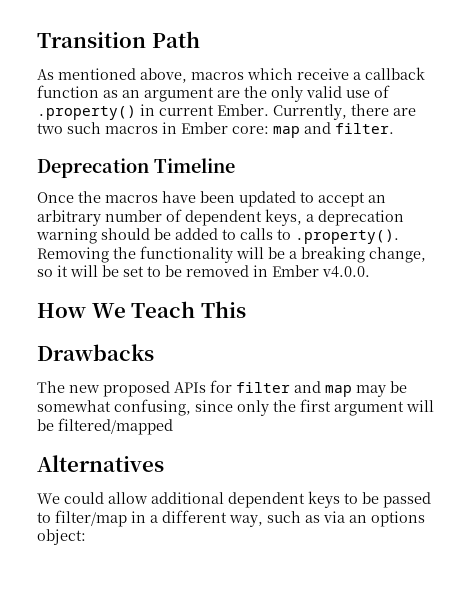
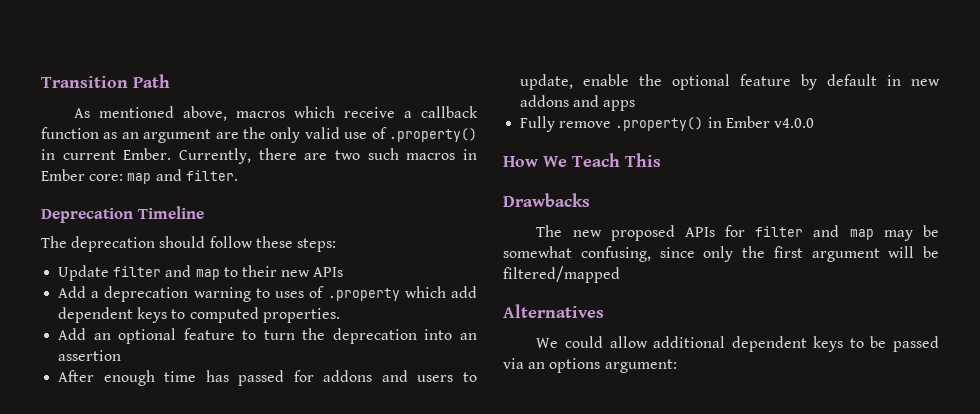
[37,191,386,207] [37,209,404,226] [36,228,399,244] [37,246,426,263] [37,265,370,278] Once the macros have been updated to accept an arbitrary number of dependent keys, a deprecation warning should be added to calls to .property(). Removing the functionality will be a breaking change, so it will be set to be removed in Ember v4.0.0. -> [41,236,336,252] [58,265,344,281] [58,286,477,302] [58,307,340,323] [58,328,478,344] [58,350,122,361] [58,370,478,386] [520,74,940,90] [520,95,636,111] [520,116,814,132] The deprecation should follow these steps: // Update filter and map to their new APIs // Add a deprecation warning to uses of .property which add dependent keys to computed properties. // Add an optional feature to turn the deprecation into an assertion // After enough time has passed for addons and users to update, enable the optional feature by default in new addons and apps // Fully remove .property() in Ember v4.0.0
[37,510,320,527] to filter/map in a different way, such as -> (939, 344) none
[37,529,86,545] object: -> [604,359,677,373] argument:

